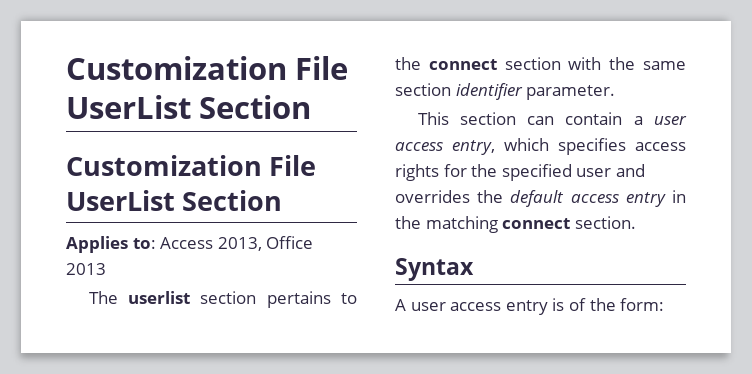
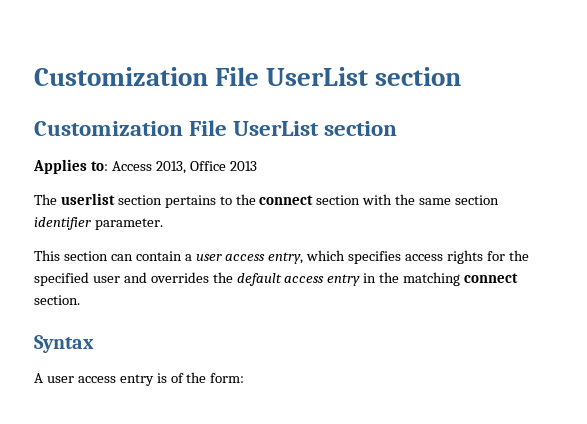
[66,56,349,80] [66,95,312,119] [66,155,317,176] [66,190,283,211] Customization File UserList Section // Customization File UserList Section -> [34,67,462,86] [34,120,398,136] Customization File UserList section // Customization File UserList section

